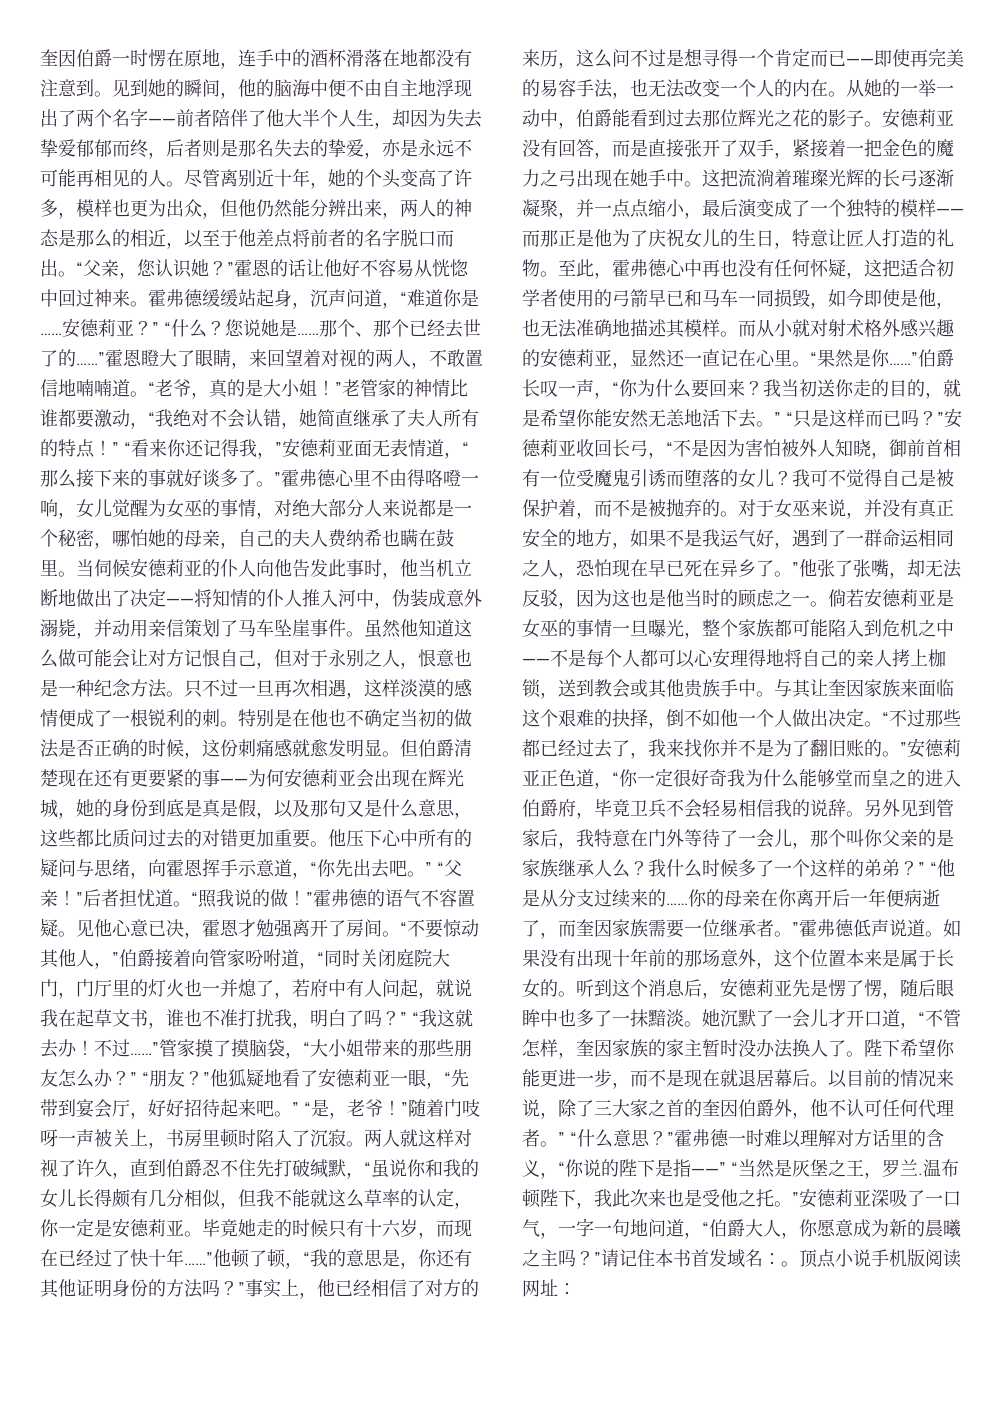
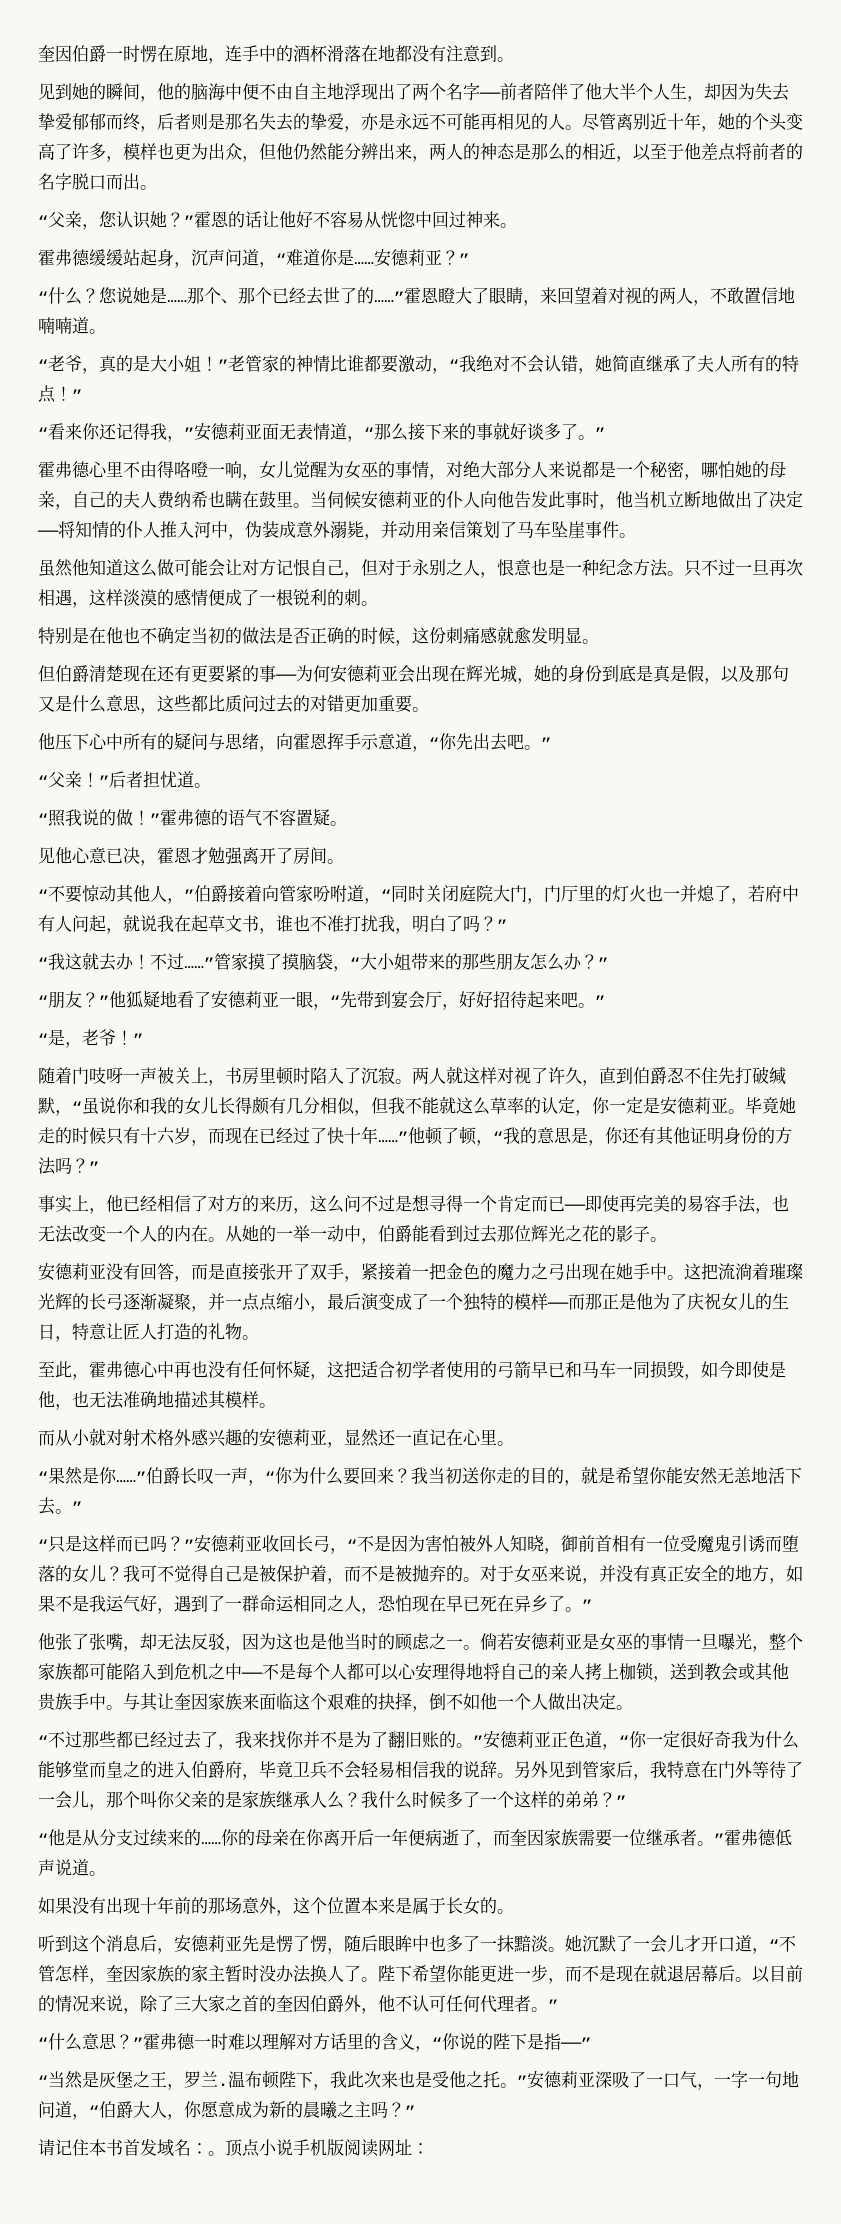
(112, 94) none -> (514, 59) //
(76, 274) none -> (157, 187) //
(148, 304) none -> (517, 225) //
(159, 328) none -> (469, 258) //
(148, 394) none -> (106, 331) //
(119, 448) none -> (82, 394) //
(281, 478) none -> (605, 432) //
(364, 634) none -> (636, 535) //
(238, 724) none -> (378, 603) //
(400, 754) none -> (599, 641) //
(328, 844) none -> (429, 709) //
(432, 868) none -> (551, 742) //
(191, 904) none -> (211, 785) //
(76, 934) none -> (347, 823) //
(400, 934) none -> (344, 861) //
(407, 1018) none -> (507, 924) //
(137, 1078) none -> (608, 962) //
(299, 1108) none -> (605, 1000) //
(408, 1108) none -> (143, 1038) //
(245, 1288) none -> (99, 1166) //
(882, 124) none -> (667, 1239) //
(558, 274) none -> (259, 1337) //
(738, 334) none -> (276, 1405) //
(810, 364) none -> (514, 1443) //
(781, 418) none -> (82, 1506) //
(799, 568) none -> (592, 1604) //
(882, 724) none -> (633, 1707) //
(925, 868) none -> (626, 1800) //
(943, 934) none -> (106, 1873) //
(576, 994) none -> (514, 1911) //
(565, 1138) none -> (558, 2004) //
(726, 1168) none -> (591, 2042) //
(601, 1258) none -> (415, 2110) //

